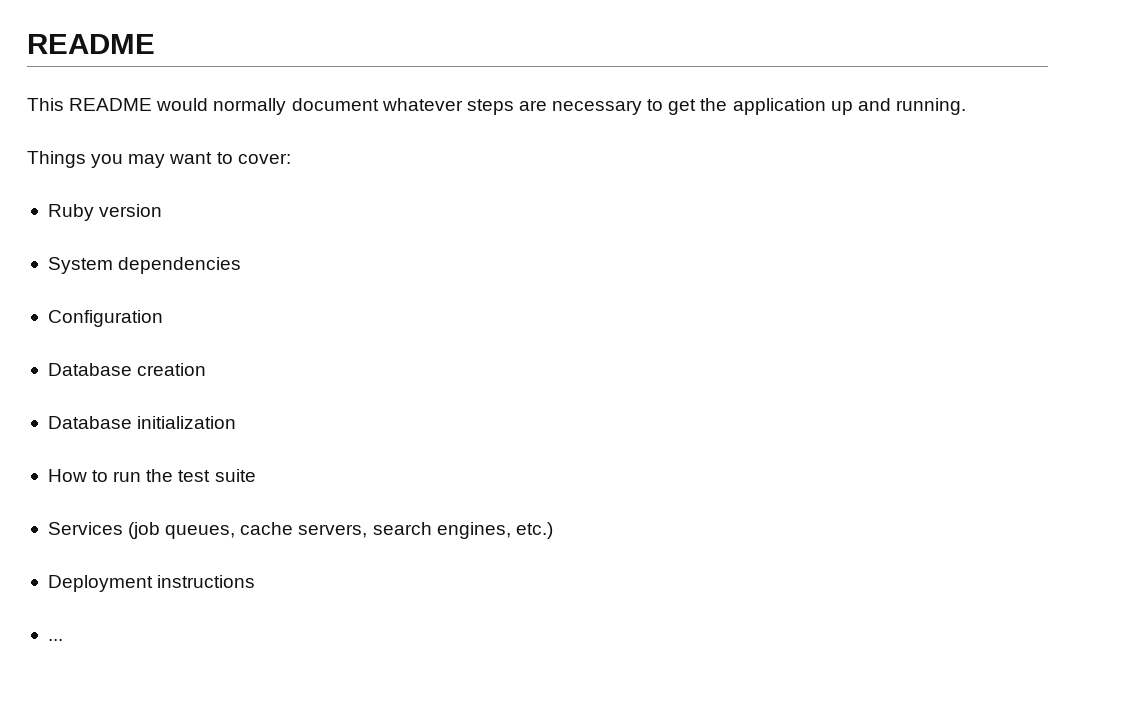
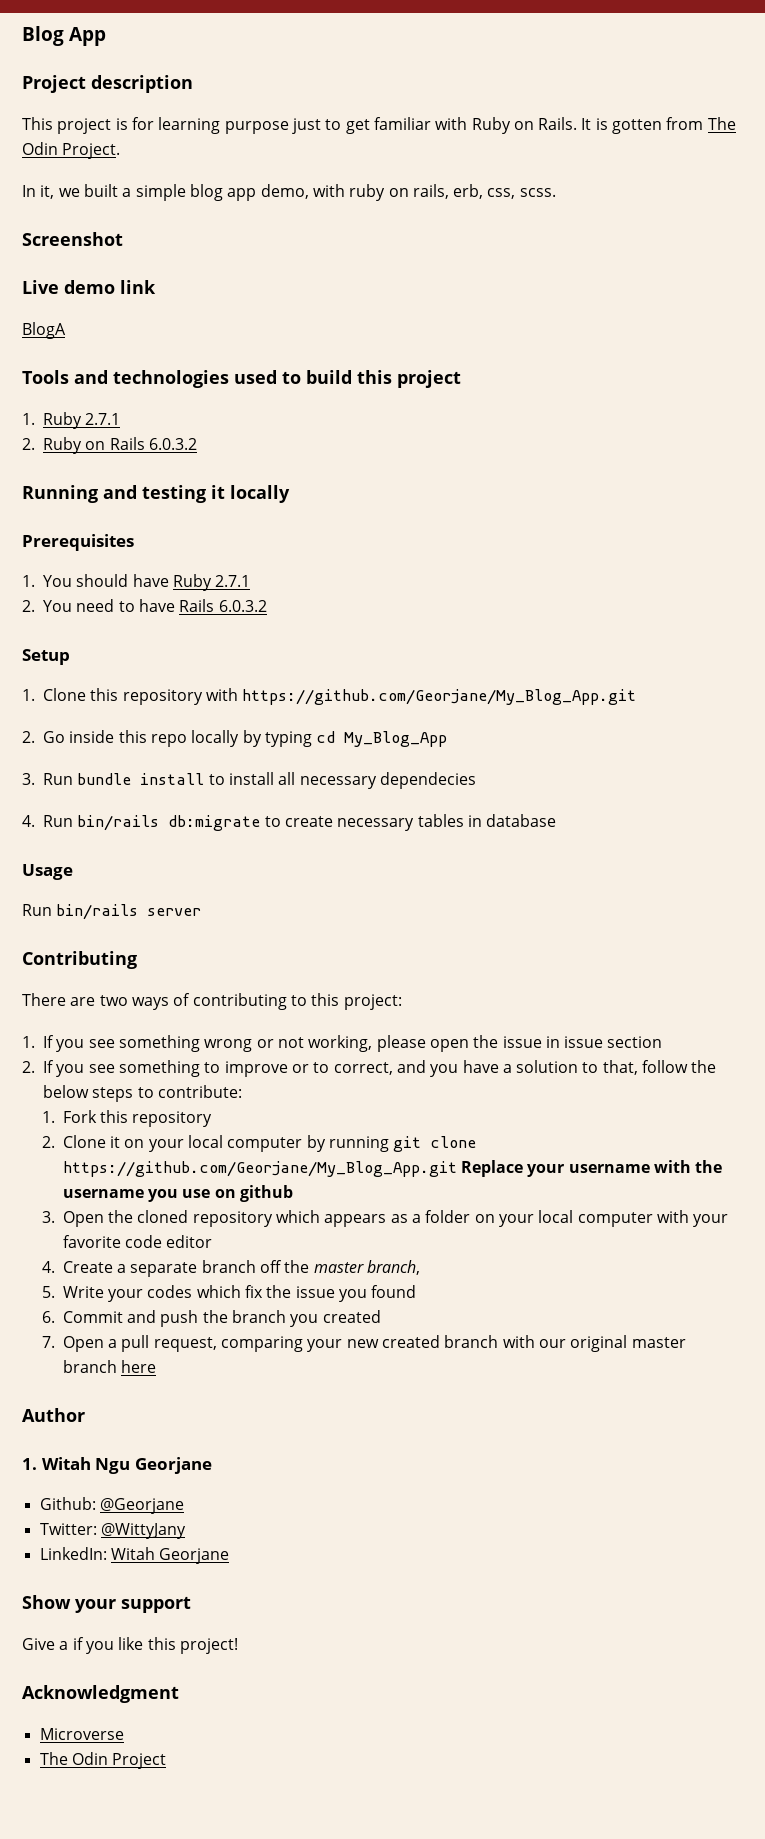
[27,34,155,54] [27,98,966,115] [27,151,291,168] [47,204,163,221] [47,257,242,274] [47,310,163,327] [47,363,207,376] [47,416,237,429] [47,469,256,482] [47,522,553,539] [47,575,256,592] [47,639,63,641] README // This README would normally document whatever steps are necessary to get the application up and running. // Things you may want to cover: // Ruby version // System dependencies // Configuration // Database creation // Database initialization // How to run the test suite // Services (job queues, cache servers, search engines, etc.) // Deployment instructions // ... -> [22,26,106,46] [22,75,193,93] [22,117,736,134] [22,142,121,159] [22,184,556,201] [22,232,123,246] [22,280,156,294] [22,322,66,339] [22,370,461,388] [22,412,121,429] [22,437,197,454] [22,485,290,503] [22,534,134,551] [22,574,251,591] [22,599,267,612] [22,649,70,665] [22,688,637,705] [22,730,448,747] [22,772,476,789] [22,814,557,831] [22,864,73,880] [22,904,202,920] [22,951,137,969] [22,993,402,1010] [22,1035,663,1052] [22,1060,717,1077] [43,1085,242,1102] [41,1110,213,1127] [41,1135,477,1152] [62,1160,723,1177] [62,1185,294,1202] [41,1210,729,1227] [62,1235,213,1248] [41,1260,421,1277] [41,1285,417,1302] [41,1310,381,1327] [41,1335,686,1352] [62,1360,157,1373] [22,1408,85,1422] [22,1457,212,1474] [39,1497,184,1514] [39,1523,186,1539] [39,1547,230,1564] [22,1595,191,1613] [22,1637,238,1654] [22,1685,179,1703] [39,1728,124,1740] [39,1752,167,1769] Blog App // Project description // This project is for learning purpose just to get familiar with Ruby on Rails. It is gotten from The Odin Project. // In it, we built a simple blog app demo, with ruby on rails, erb, css, scss. // Screenshot // Live demo link // BlogA // Tools and technologies used to build this project // 1. Ruby 2.7.1 // 2. Ruby on Rails 6.0.3.2 // Running and testing it locally // Prerequisites // 1. You should have Ruby 2.7.1 // 2. You need to have Rails 6.0.3.2 // Setup // 1. Clone this repository with https://github.com/Georjane/My_Blog_App.git // 2. Go inside this repo locally by typing cd My_Blog_App // 3. Run bundle install to install all necessary dependecies // 4. Run bin/rails db:migrate to create necessary tables in database // Usage // Run bin/rails server // Contributing // There are two ways of contributing to this project: // 1. If you see something wrong or not working, please open the issue in issue section // 2. If you see something to improve or to correct, and you have a solution to that, follow the below steps to contribute: // 1. Fork this repository // 2. Clone it on your local computer by running git clone https://github.com/Georjane/My_Blog_App.git Replace your username with the username you use on github // 3. Open the cloned repository which appears as a folder on your local computer with your favorite code editor // 4. Create a separate branch off the master branch, // 5. Write your codes which fix the issue you found // 6. Commit and push the branch you created // 7. Open a pull request, comparing your new created branch with our original master branch here // Author // 1. Witah Ngu Georjane // Github: @Georjane // Twitter: @WittyJany // LinkedIn: Witah Georjane // Show your support // Give a if you like this project! // Acknowledgment // Microverse // The Odin Project

